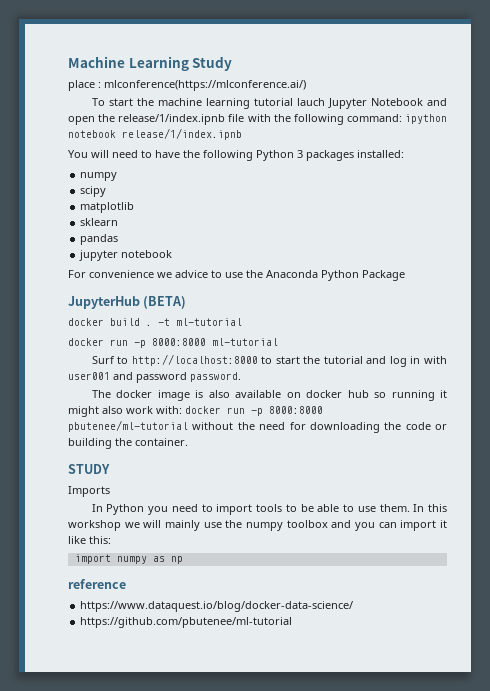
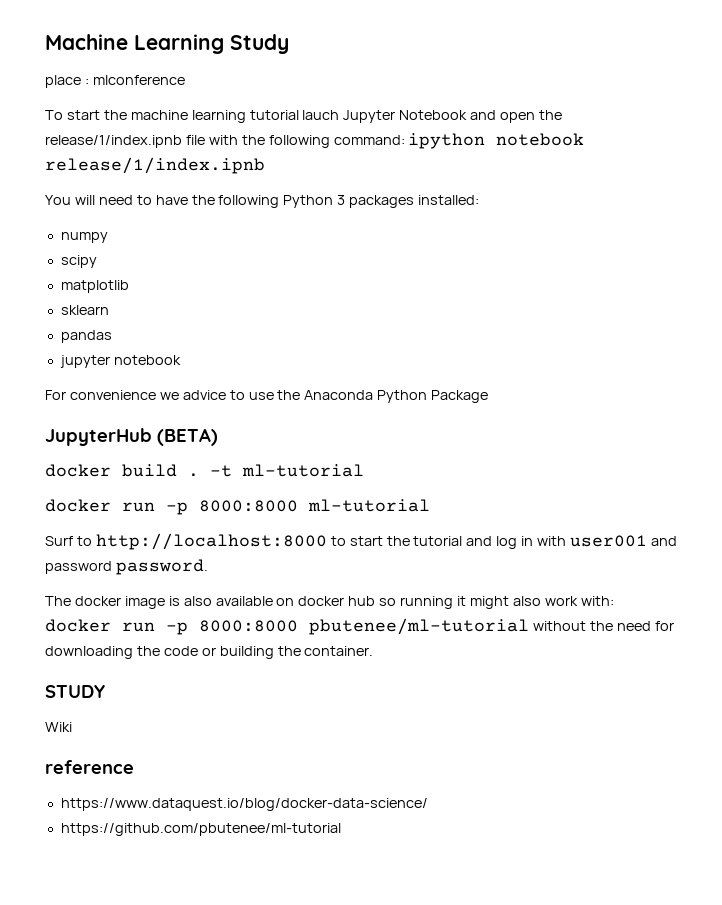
[104,80,306,91] mlconference(https://mlconference.ai/) -> [92,75,185,85] mlconference
[68,486,110,497] [91,504,447,515] [68,520,448,531] [68,536,111,544] [74,554,183,564] Imports // In Python you need to import tools to be able to use them. In this workshop we will mainly use the numpy toolbox and you can import it like this: // import numpy as np -> [45,722,72,732] Wiki

